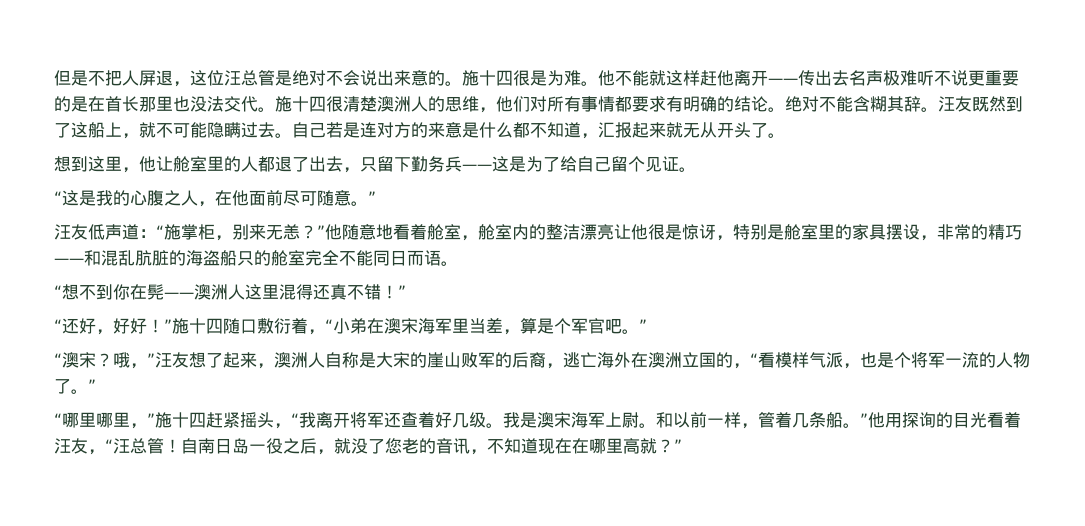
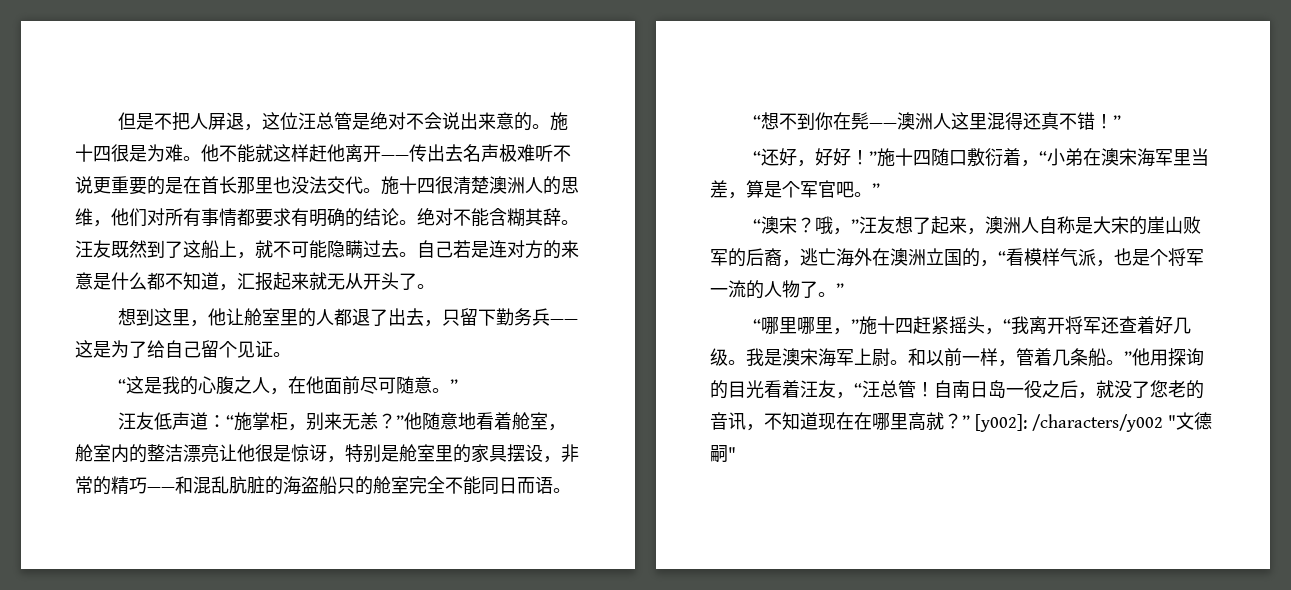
(682, 445) none -> [974,412,1212,432] [710,445,736,462] [y002]: /characters/y002 "文德嗣"

